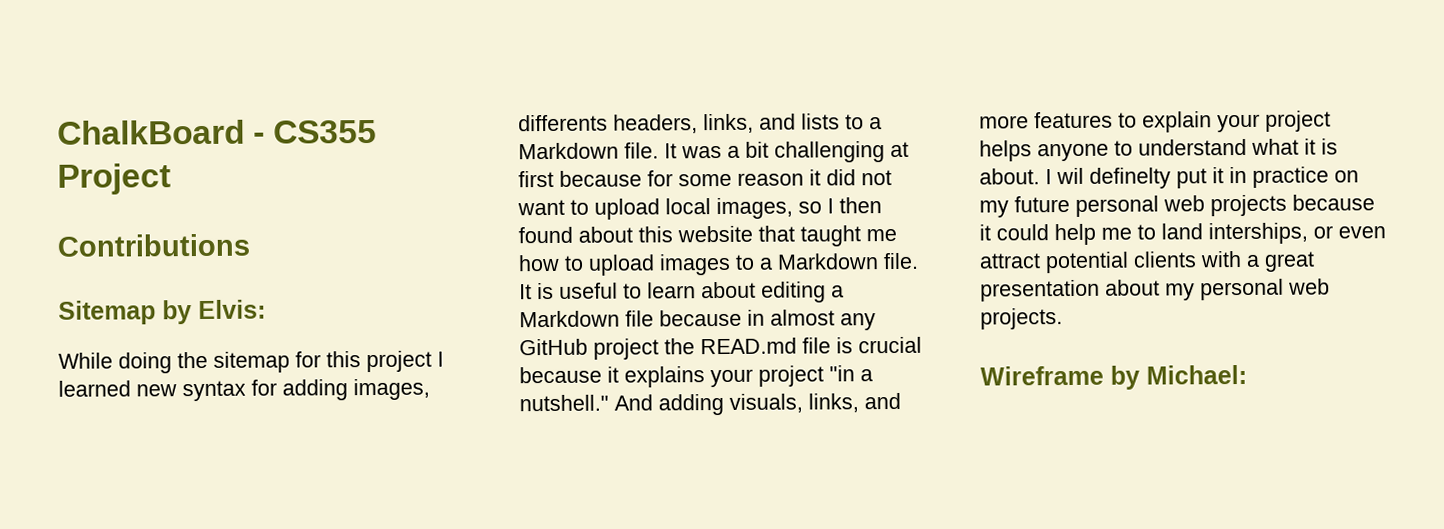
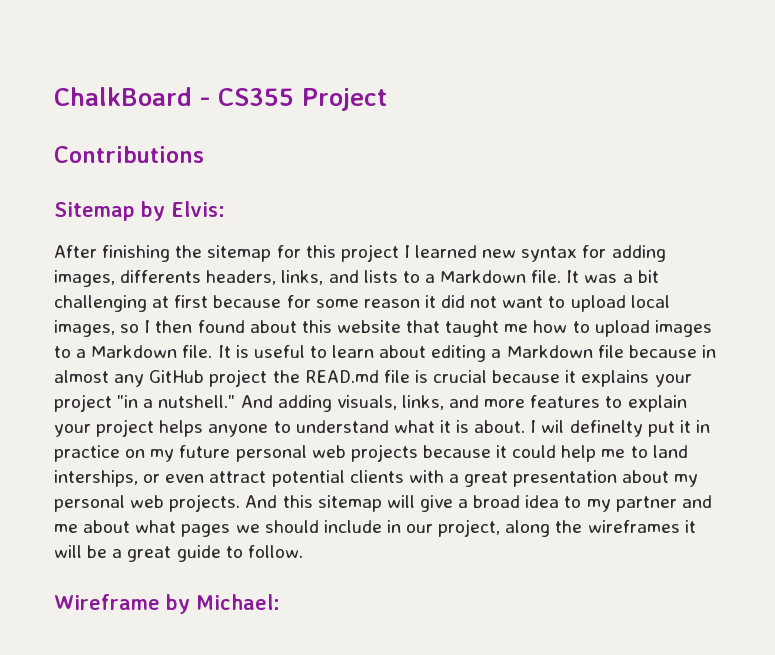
[58,352,172,374] While doing -> [54,245,171,262] After finishing
(1063, 319) none -> [245,495,712,512] [54,519,696,537] [54,545,303,562] And this sitemap will give a broad idea to my partner and me about what pages we should include in our project, along the wireframes it will be a great guide to follow.

